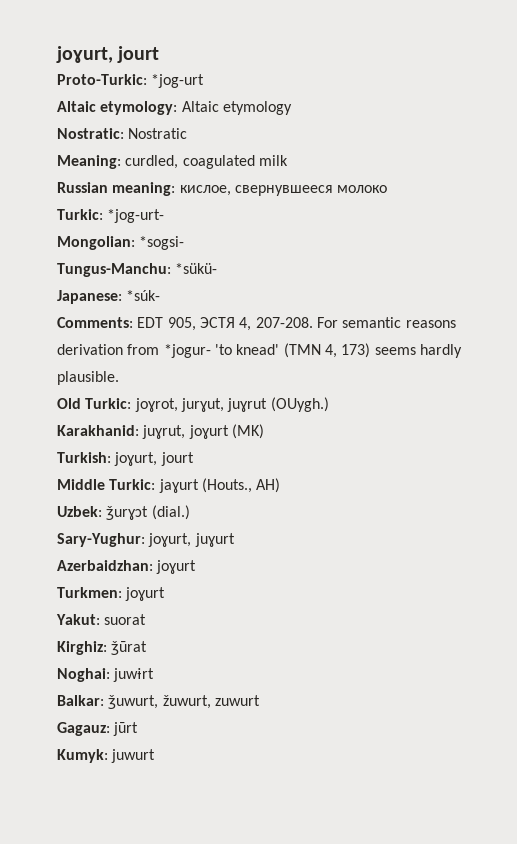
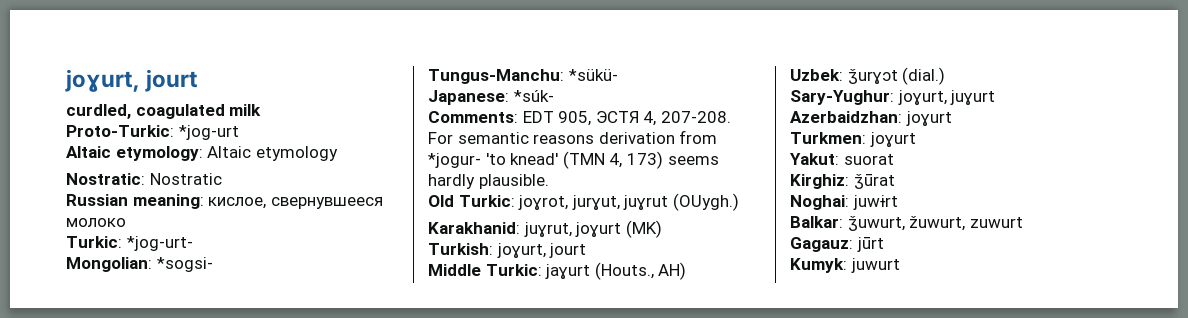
[56,46,160,63] joɣurt, jourt -> [65,69,199,92] [66,104,262,119] joɣurt, jourt // curdled, coagulated milk
[57,155,288,169] // Meaning: curdled, coagulated milk -> (222, 179) none

